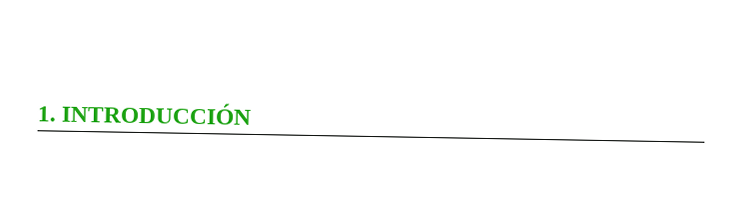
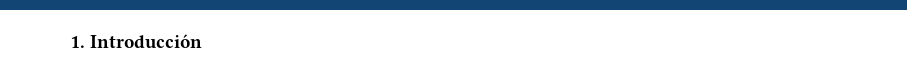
[61,100,253,125] INTRODUCCIÓN -> [90,34,203,49] Introducción

